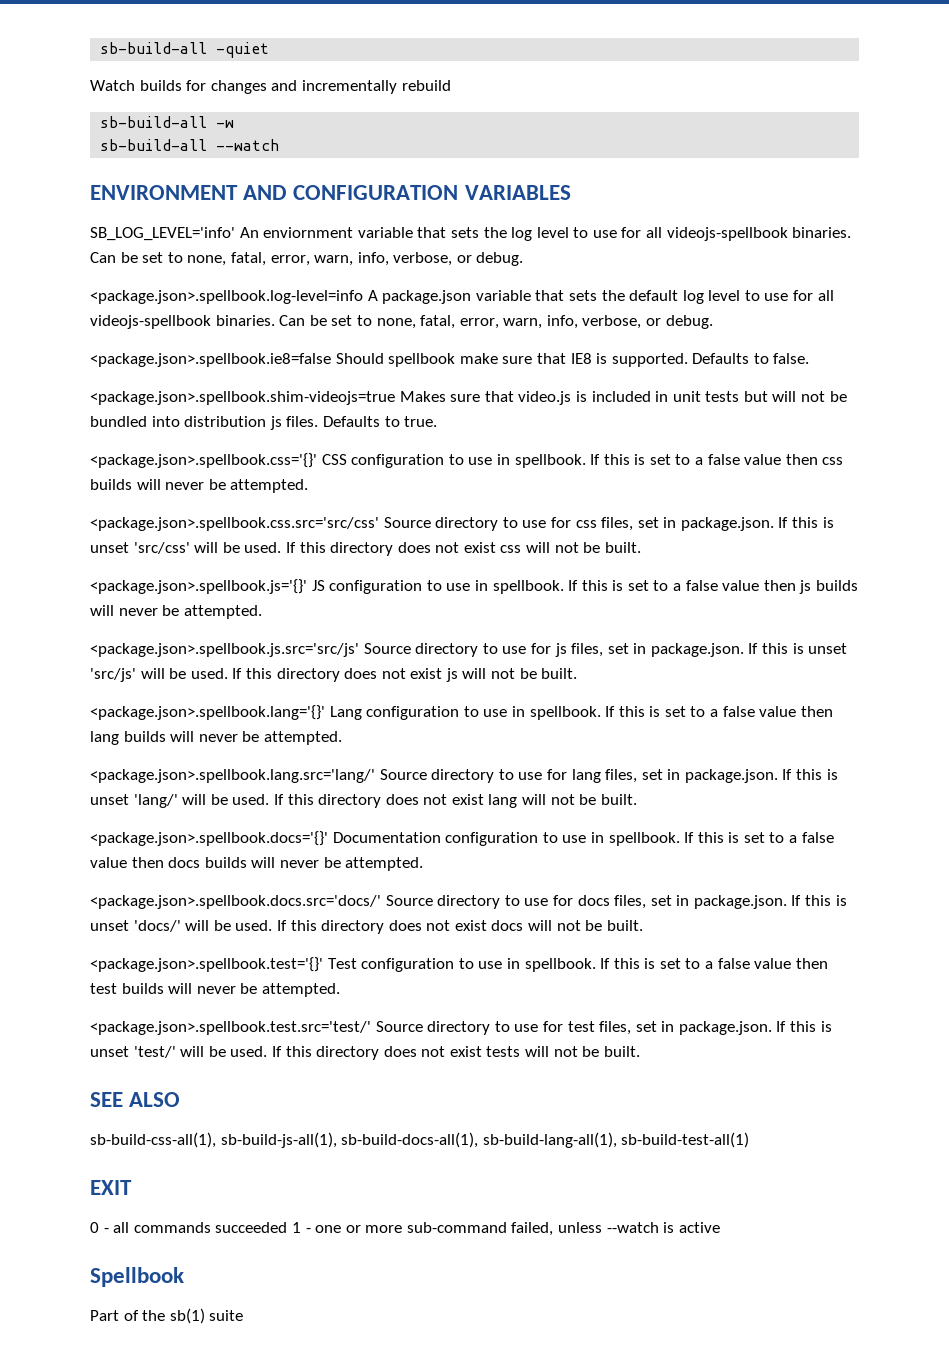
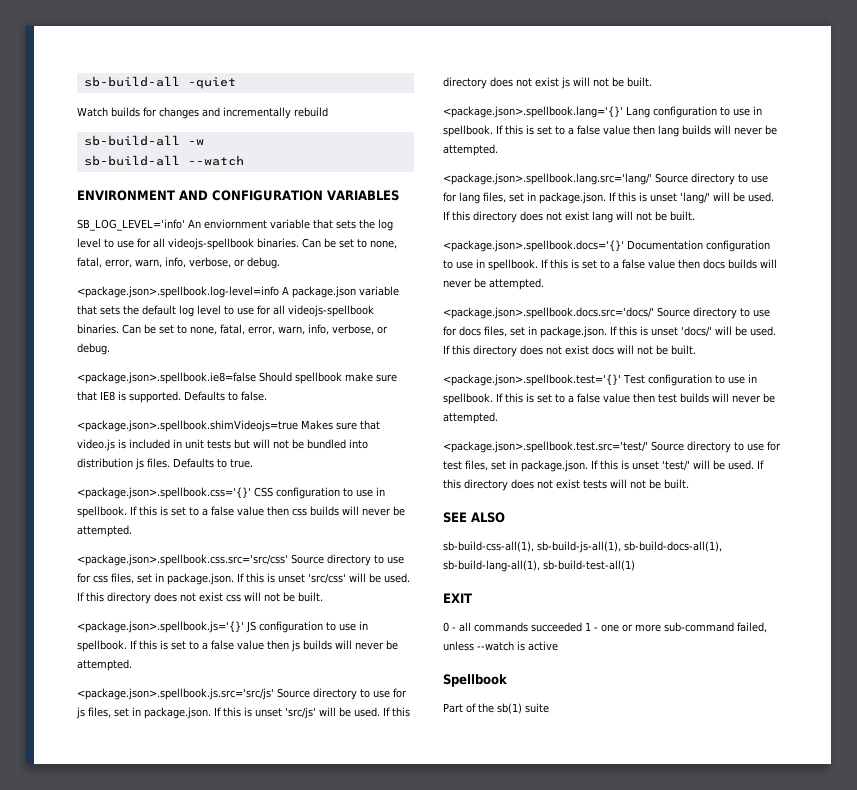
[90,391,395,405] <package.json>.spellbook.shim-videojs=true -> [77,420,298,432] <package.json>.spellbook.shimVideojs=true

